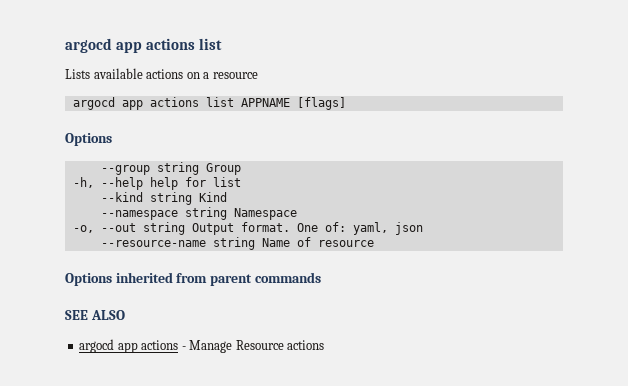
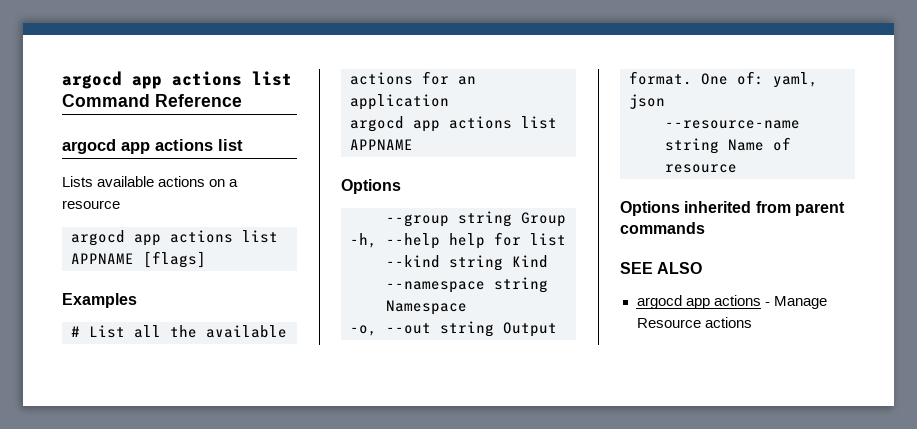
[65,38,222,53] argocd app actions list -> [62,71,292,89] [62,94,242,107] [62,139,243,154] argocd app actions list Command Reference // argocd app actions list
(346, 103) none -> [62,293,137,308] [71,325,287,338] [350,71,476,85] [350,94,449,110] [350,116,557,132] [350,139,413,150] // Examples // # List all the available actions for an application // argocd app actions list APPNAME

